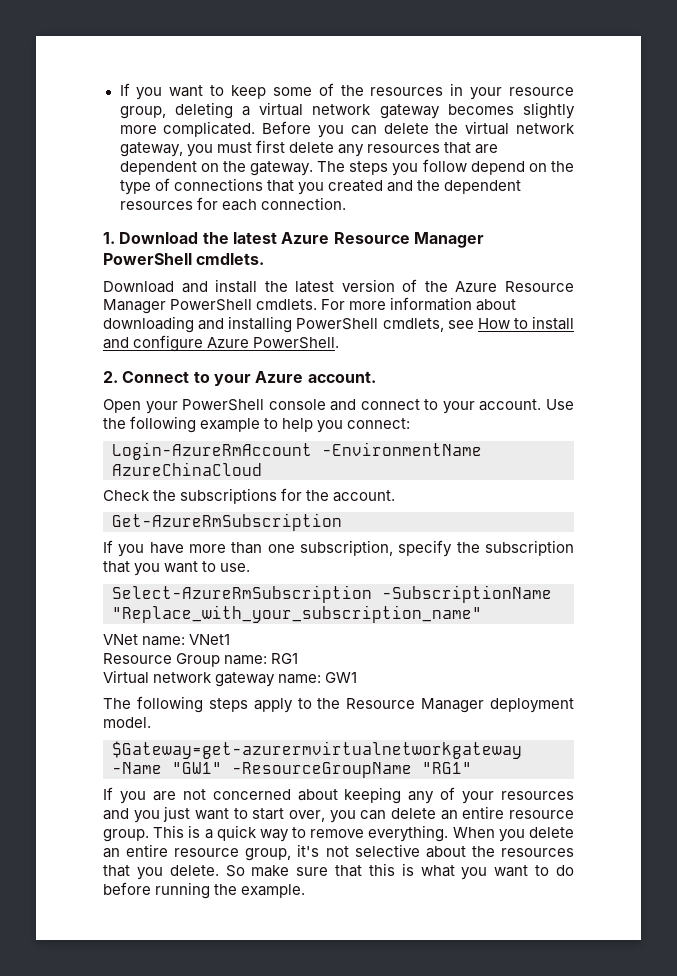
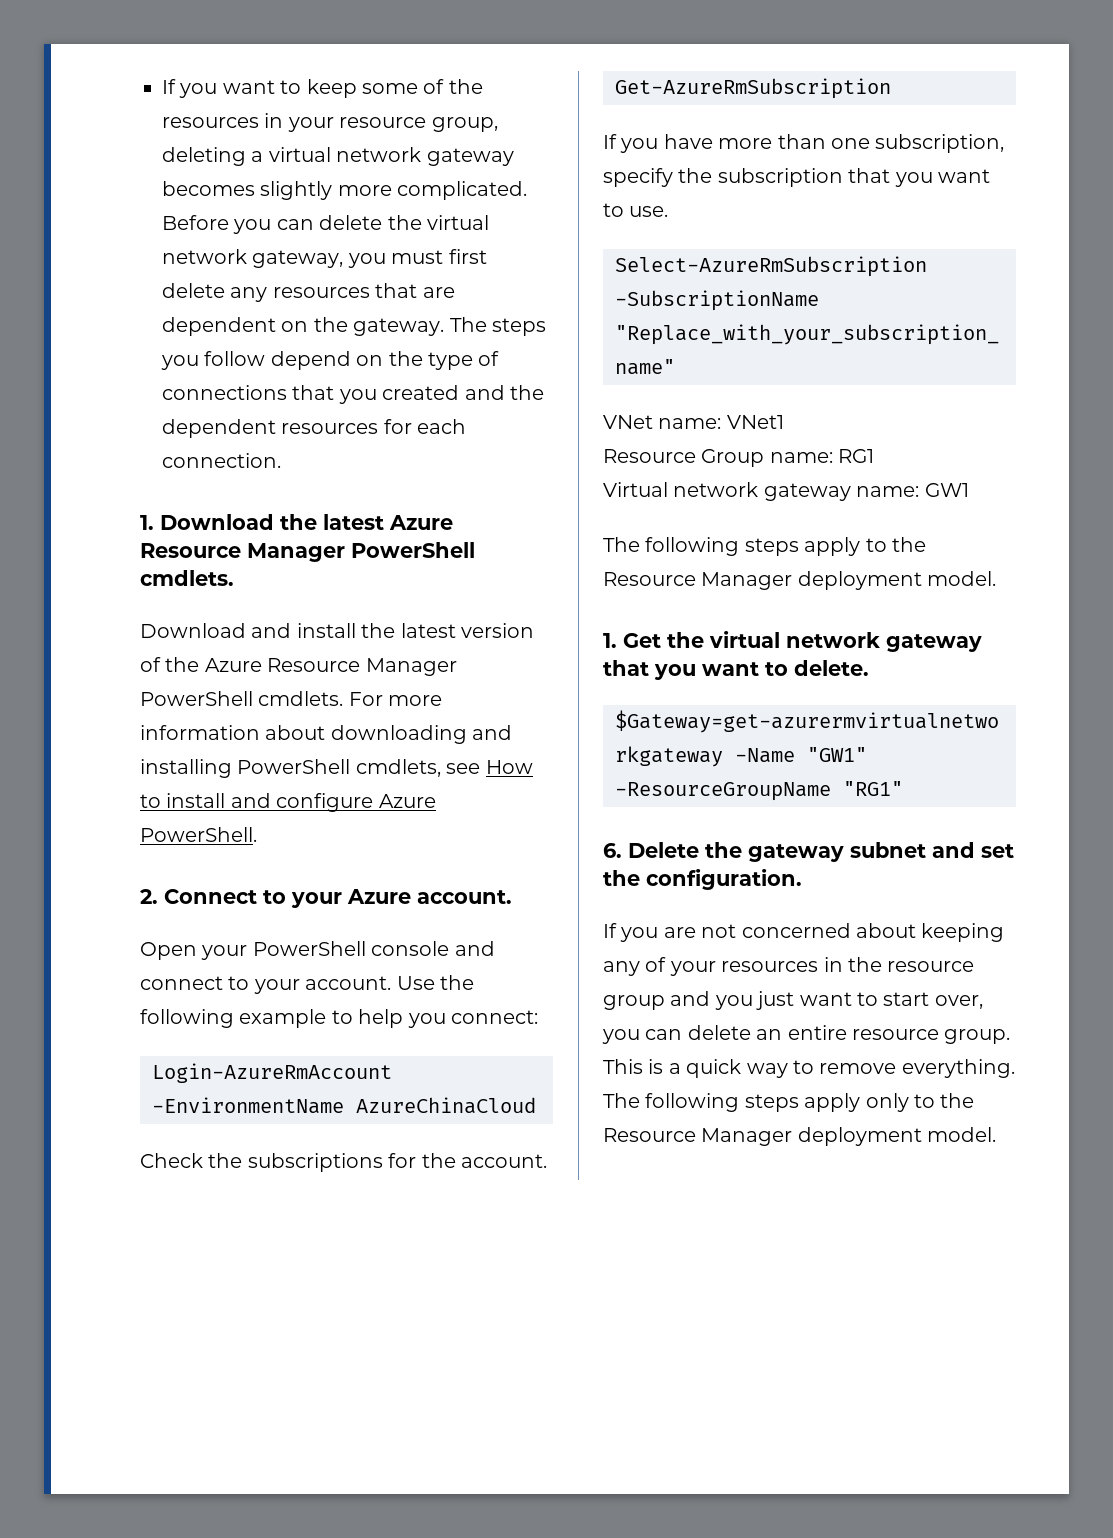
(151, 722) none -> [603,631,982,652] [603,660,869,680] // 1. Get the virtual network gateway that you want to delete.
(472, 768) none -> [603,842,1014,862] [603,869,802,890] // 6. Delete the gateway subnet and set the configuration.
(574, 795) none -> [823,957,975,972] [603,995,665,1010] in the resource group
[452,827,574,842] [103,844,574,861] [103,863,575,880] [103,882,306,899] When you delete an entire resource group, it's not selective about the resources that you delete. So make sure that this is what you want to do before running the example. -> [603,1093,975,1112] [603,1127,997,1146] The following steps apply only to the Resource Manager deployment model.

